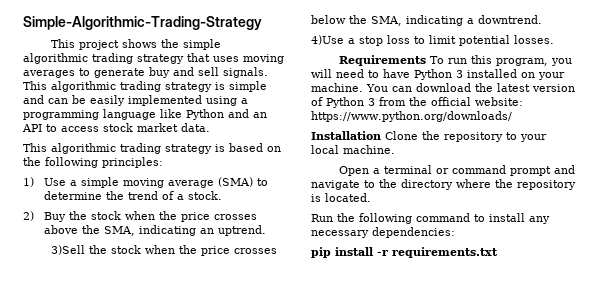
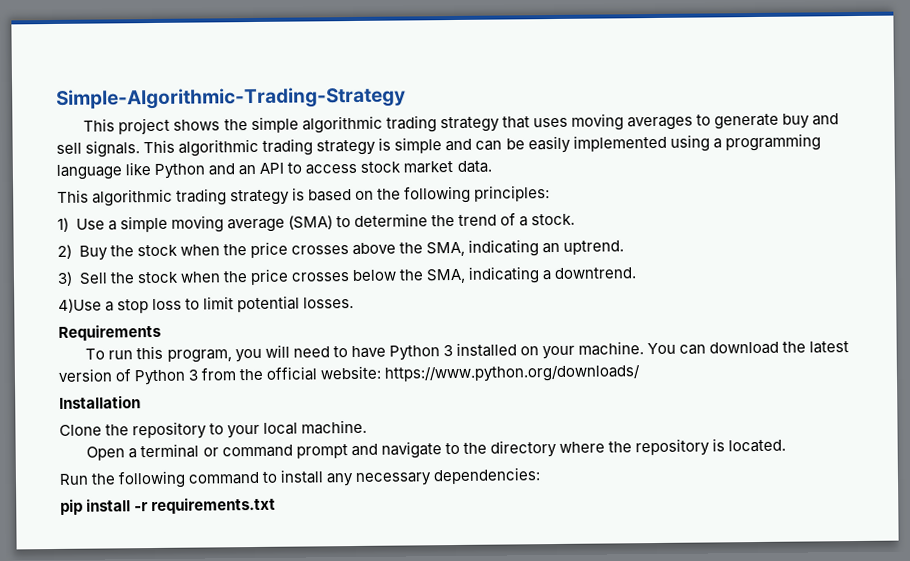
[50,245,85,255] 3)Sell -> [57,271,108,286] 3) Sell
(426, 60) none -> (161, 332) //
(381, 135) none -> (141, 402) //

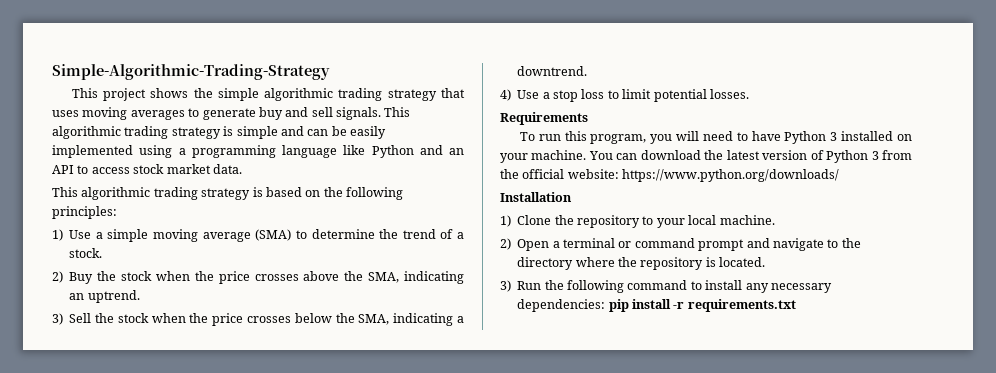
[58,298,102,313] 4)Use -> [500,89,540,101] 4) Use
(141, 402) none -> [500,215,511,227] 1)
(368, 427) none -> [500,238,511,250] 2)
(787, 446) none -> [500,280,511,292] 3)
(542, 476) // -> (606, 305) none

